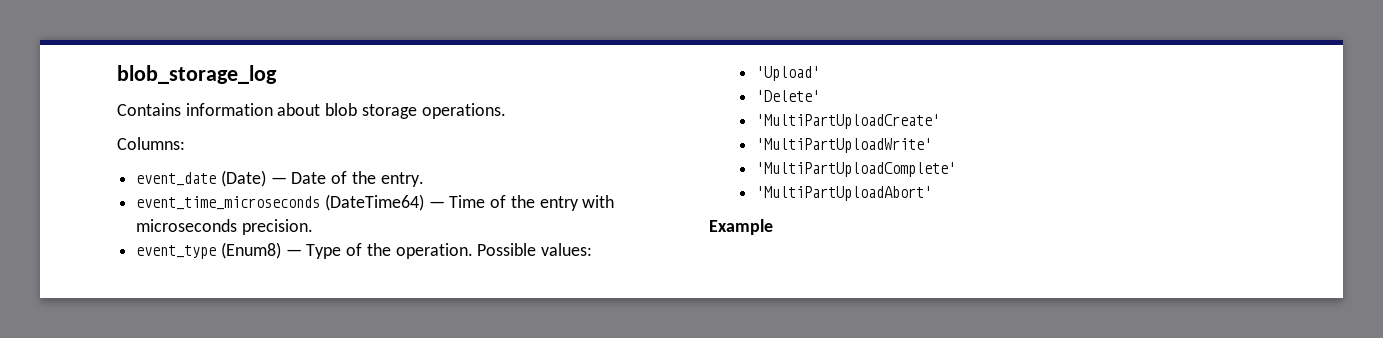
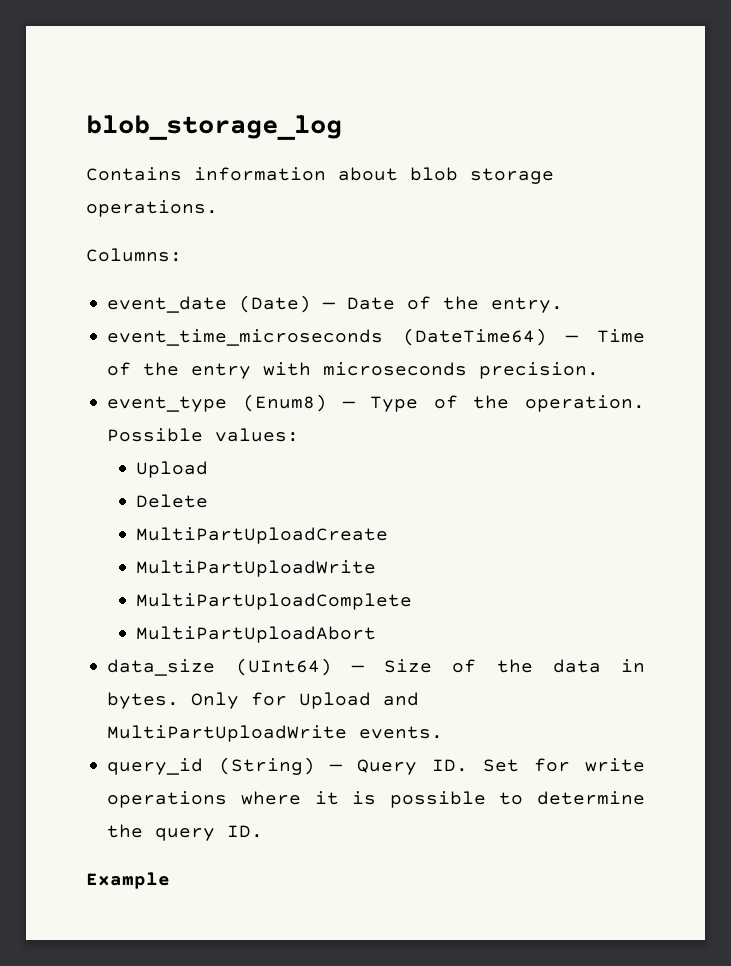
[755,66,820,81] [755,90,820,102] [755,114,940,129] [755,138,932,153] [755,162,956,177] [755,186,932,201] 'Upload' // 'Delete' // 'MultiPartUploadCreate' // 'MultiPartUploadWrite' // 'MultiPartUploadComplete' // 'MultiPartUploadAbort' -> [136,461,209,478] [136,494,209,508] [136,527,389,544] [136,560,377,577] [136,593,413,610] [136,626,377,643] [107,658,645,676] [107,692,420,709] [107,725,444,742] [107,757,645,775] [107,791,645,808] [107,824,264,841] Upload // Delete // MultiPartUploadCreate // MultiPartUploadWrite // MultiPartUploadComplete // MultiPartUploadAbort // data_size (UInt64) — Size of the data in bytes. Only for Upload and MultiPartUploadWrite events. // query_id (String) — Query ID. Set for write operations where it is possible to determine the query ID.

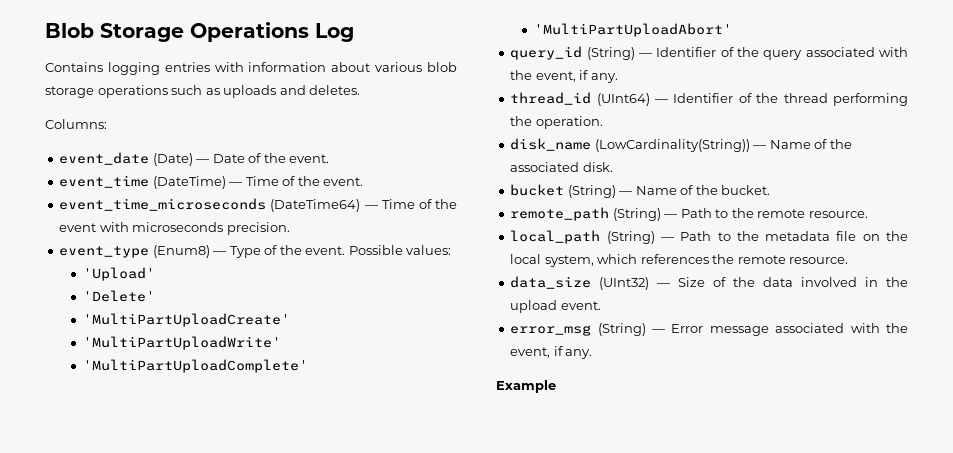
[86,115,342,140] [86,167,182,181] blob_storage_log // Contains -> [45,22,354,42] [45,62,244,75] Blob Storage Operations Log // Contains logging entries with
(398, 174) none -> [375,62,423,72] various
[86,200,218,217] operations. -> [97,85,361,98] operations such as uploads and deletes.
[491,297,564,313] entry. -> [289,154,330,163] [59,175,364,189] event. // event_time (DateTime) — Time of the event.
[191,363,252,379] entry -> [59,223,97,232] event
[524,395,645,412] operation. -> [305,246,346,255] event.
[136,461,209,478] [136,494,209,508] [136,527,389,544] [136,560,377,577] [136,593,413,610] [136,626,377,643] Upload // Delete // MultiPartUploadCreate // MultiPartUploadWrite // MultiPartUploadComplete // MultiPartUploadAbort -> [83,267,156,281] [83,290,156,302] [83,313,291,327] [83,336,282,350] [83,359,309,373] [534,23,733,37] [510,46,908,60] [510,70,618,83] [510,92,908,106] [510,116,603,129] [510,138,852,152] [510,162,613,172] [510,184,771,198] [510,207,868,221] [510,230,908,244] [510,254,849,267] 'Upload' // 'Delete' // 'MultiPartUploadCreate' // 'MultiPartUploadWrite' // 'MultiPartUploadComplete' // 'MultiPartUploadAbort' // query_id (String) — Identifier of the query associated with the event, if any. // thread_id (UInt64) — Identifier of the thread performing the operation. // disk_name (LowCardinality(String)) — Name of the associated disk. // bucket (String) — Name of the bucket. // remote_path (String) — Path to the remote resource. // local_path (String) — Path to the metadata file on the local system, which references the remote resource.
[235,658,332,676] (UInt64) -> [599,277,650,290] (UInt32)
[621,659,645,673] [107,692,420,709] [107,725,444,742] [107,757,645,775] [107,791,645,808] [107,824,264,841] in bytes. Only for Upload and MultiPartUploadWrite events. // query_id (String) — Query ID. Set for write operations where it is possible to determine the query ID. -> [801,277,909,287] [510,300,601,313] [510,323,908,336] [510,346,593,359] involved in the upload event. // error_msg (String) — Error message associated with the event, if any.

